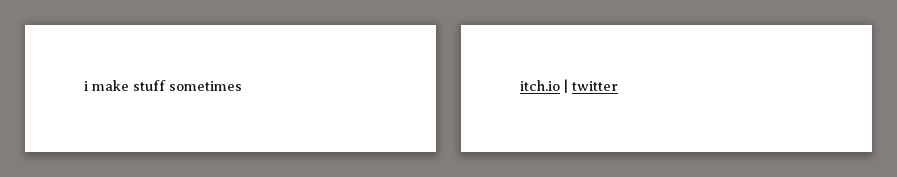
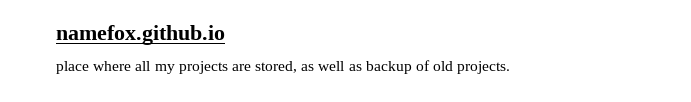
[84,80,242,91] [520,79,618,93] i make stuff sometimes // itch.io | twitter -> [56,25,225,45] [56,60,511,74] namefox.github.io // place where all my projects are stored, as well as backup of old projects.

